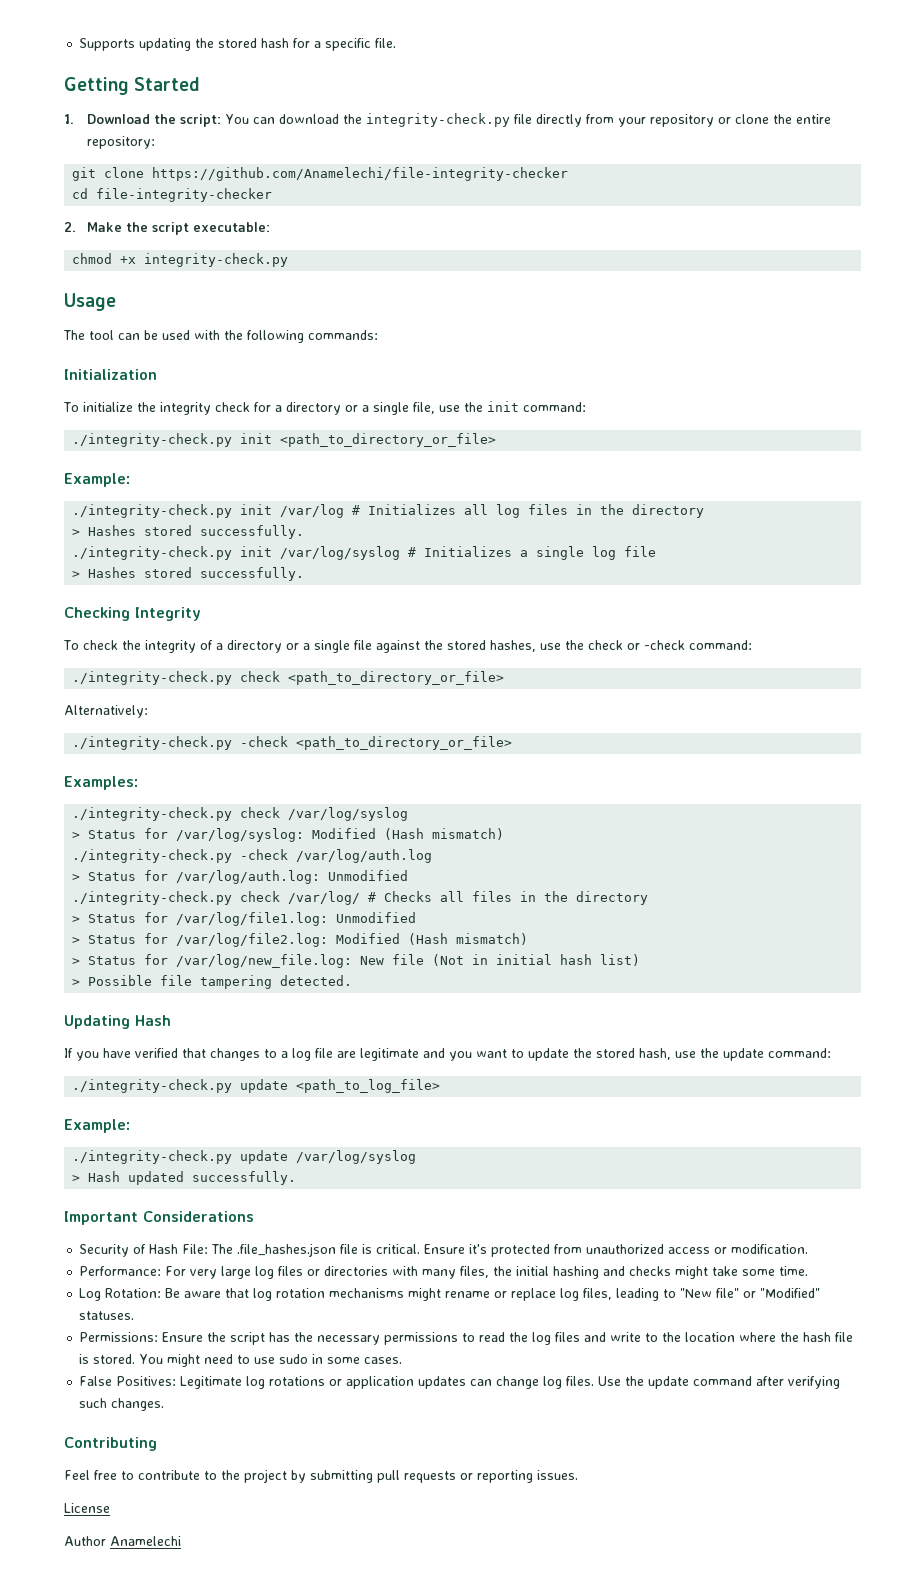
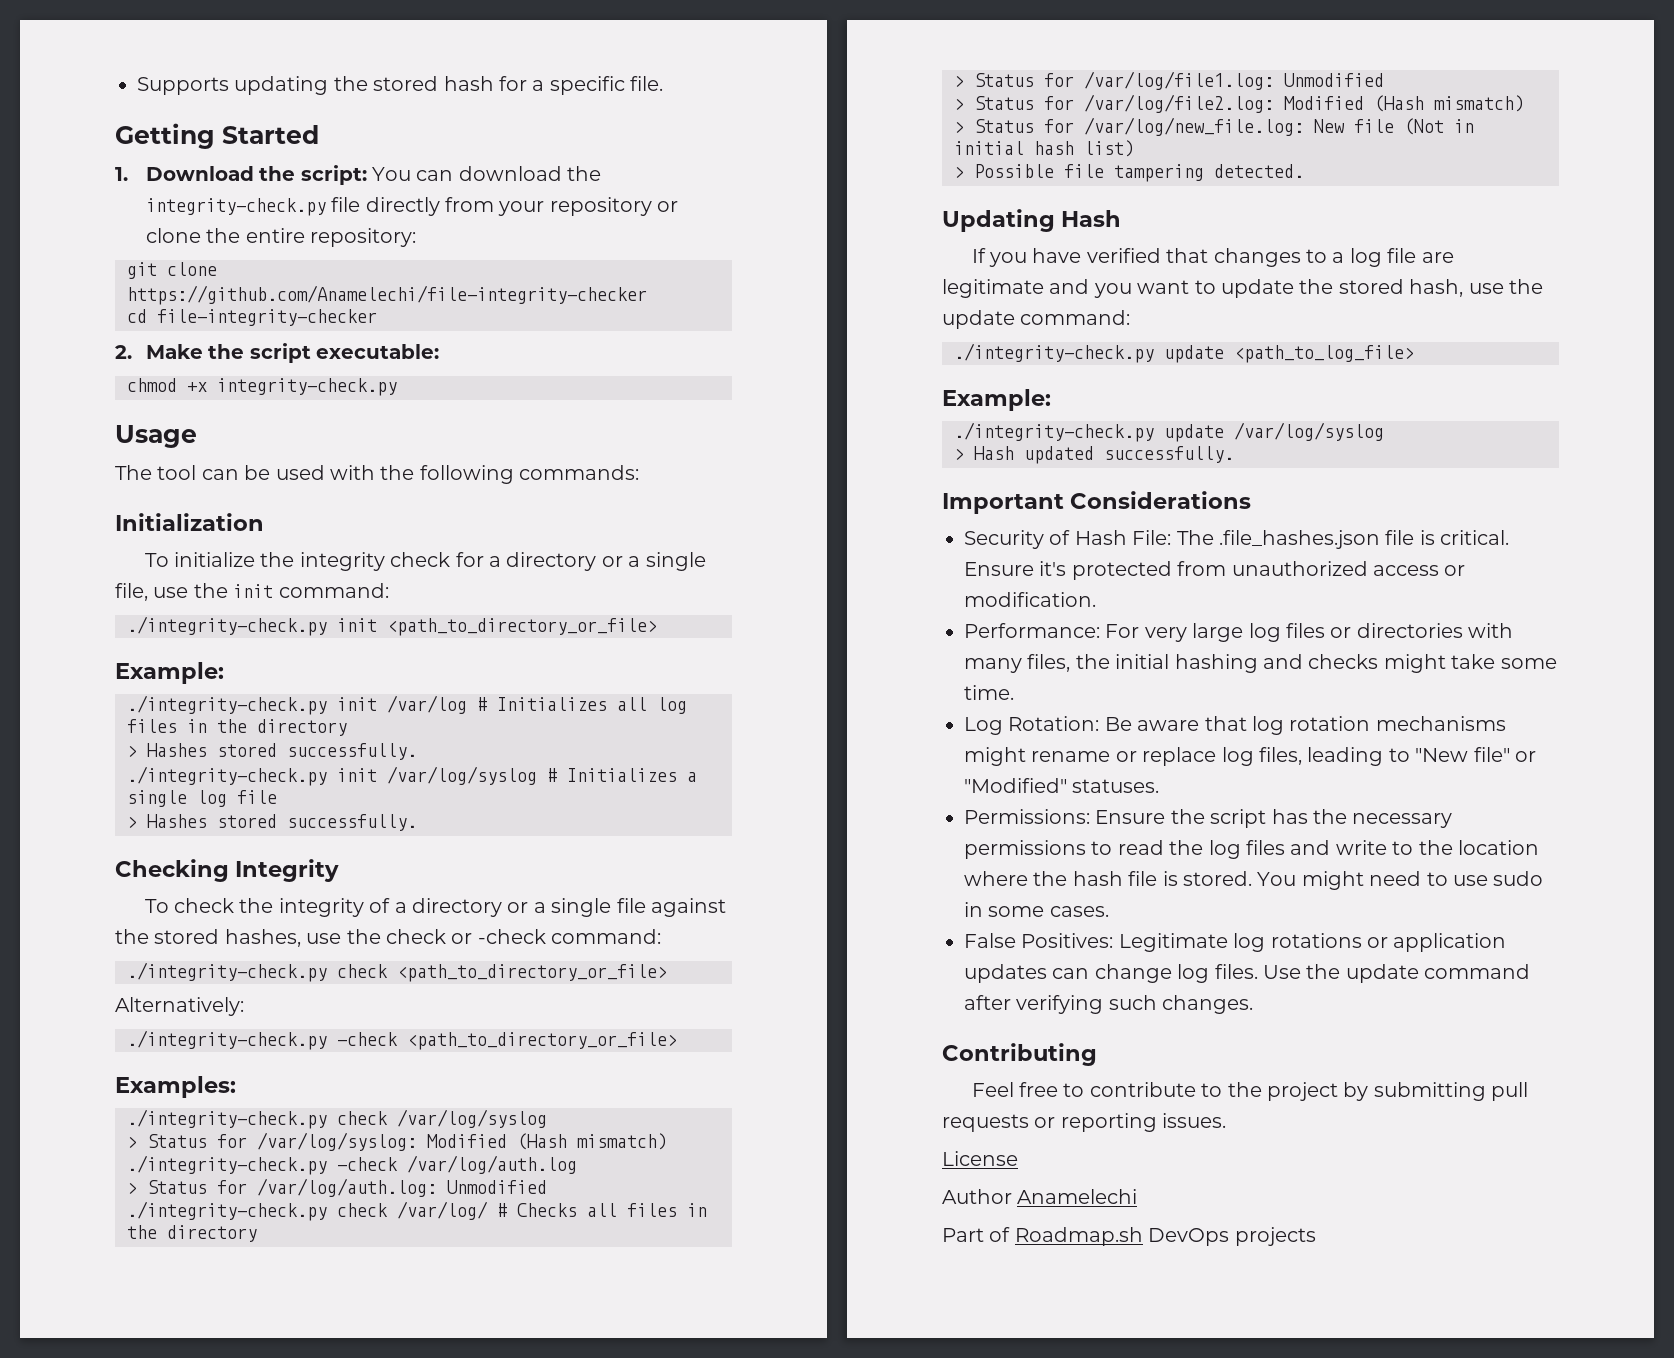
(181, 1541) none -> [942,1227,1316,1246] // Part of Roadmap.sh DevOps projects

